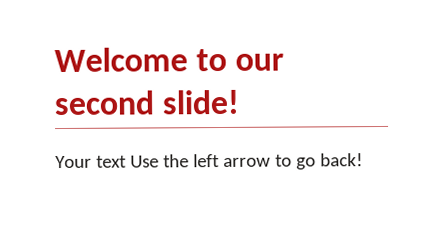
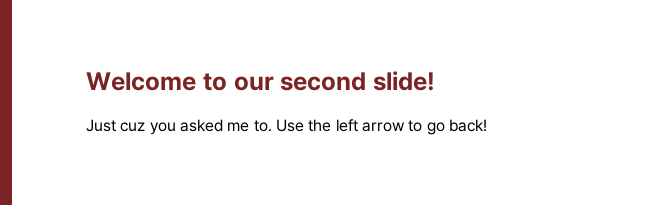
[55,155,127,169] Your text -> [86,119,272,135] Just cuz you asked me to.

